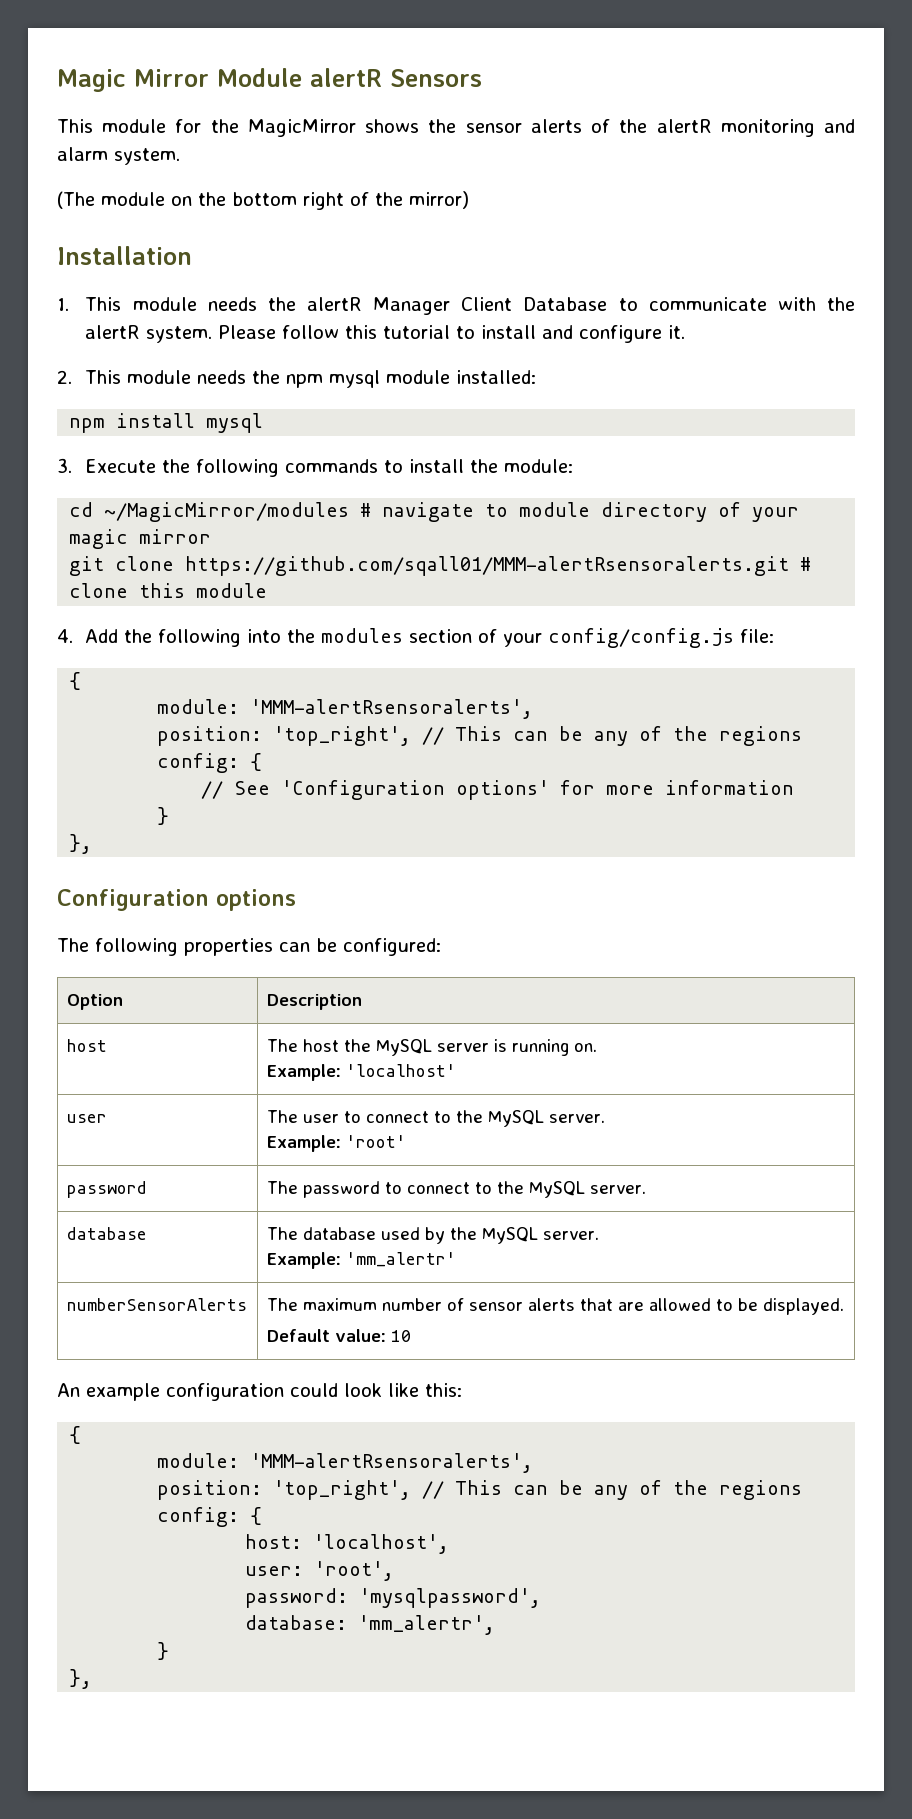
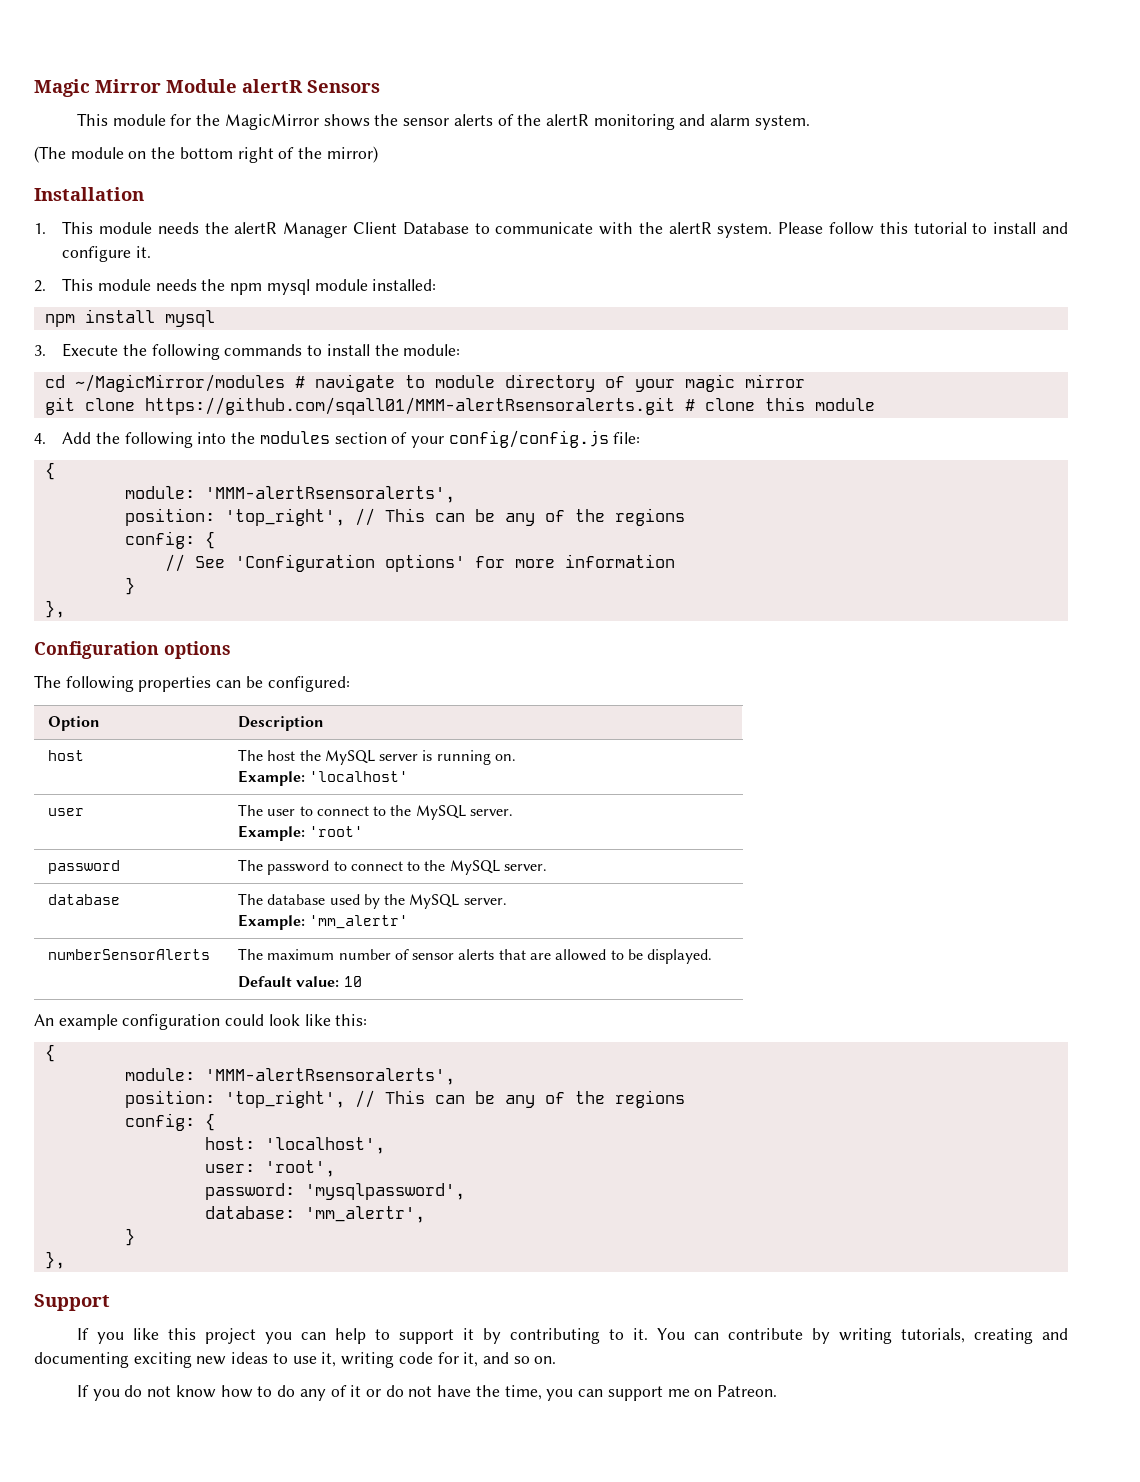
(93, 1679) none -> [34,1294,110,1311] [76,1328,1068,1344] [34,1352,557,1368] [76,1385,777,1401] // Support // If you like this project you can help to support it by contributing to it. You can contribute by writing tutorials, creating and documenting exciting new ideas to use it, writing code for it, and so on. // If you do not know how to do any of it or do not have the time, you can support me on Patreon.

